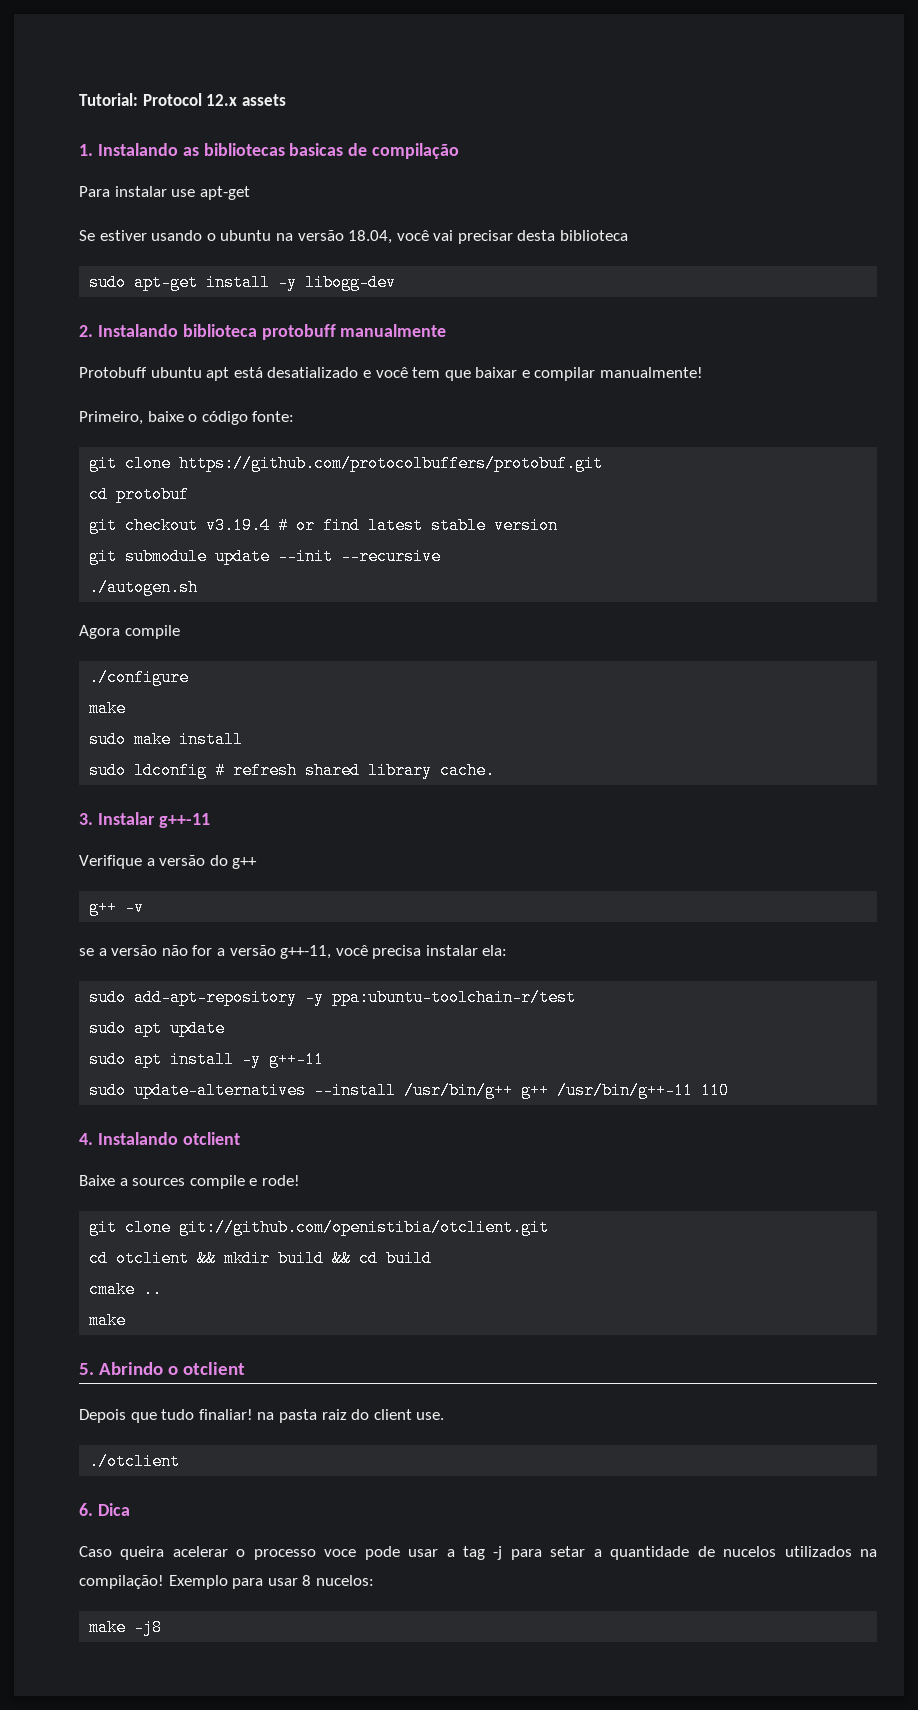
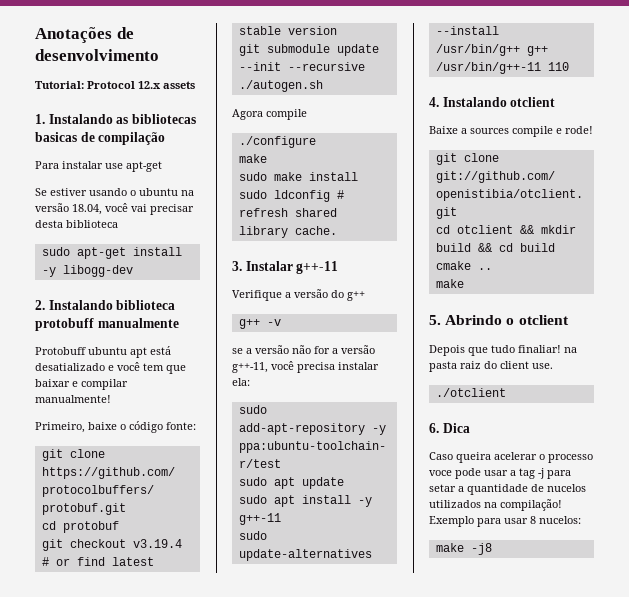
(79, 99) none -> [35,27,134,43] [35,49,159,61] Anotações de desenvolvimento //

